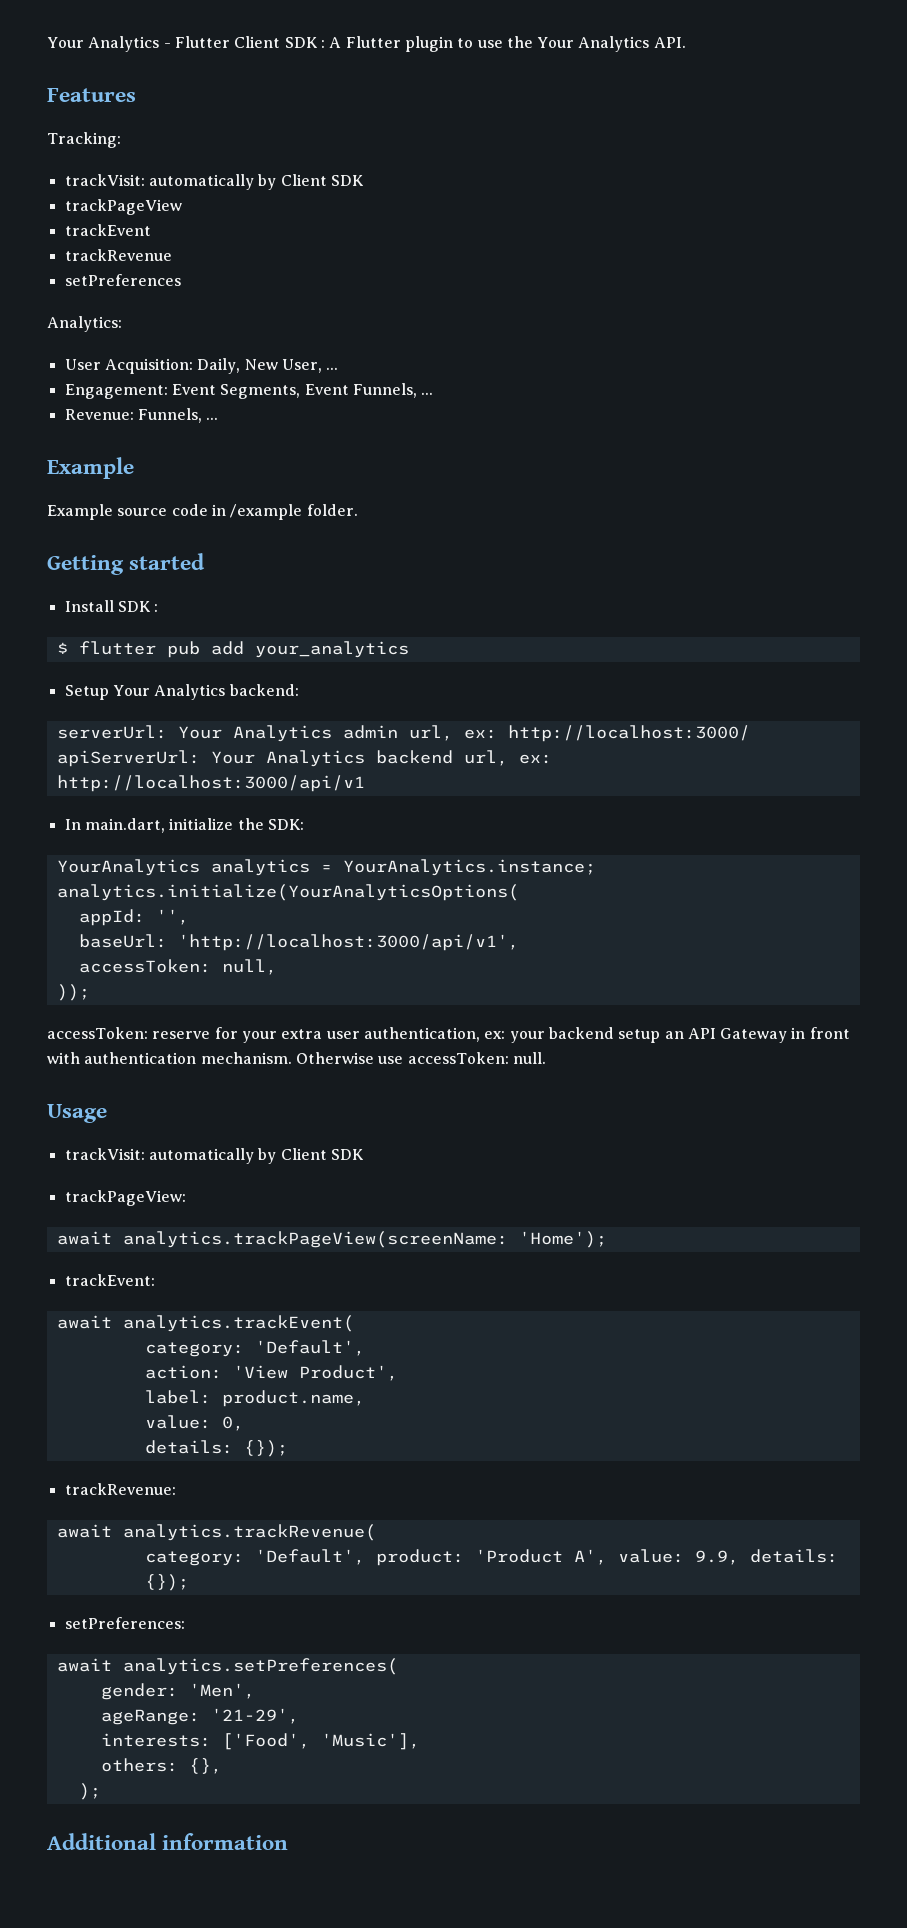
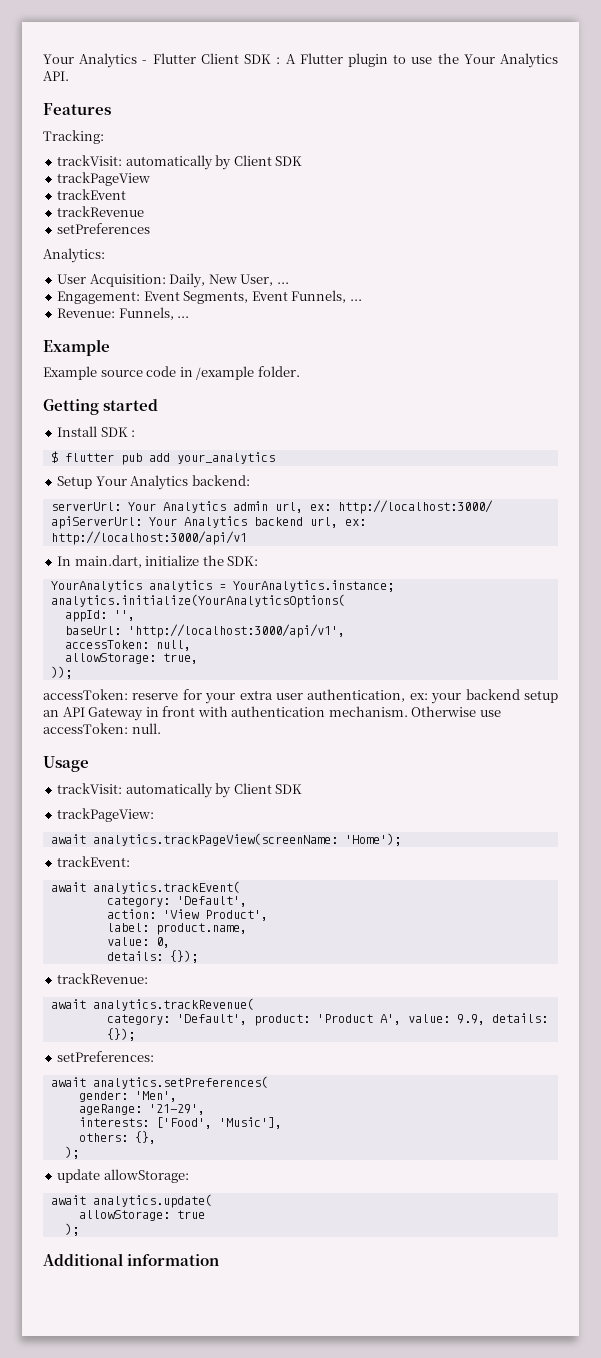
(277, 967) none -> [64,653,198,664] // allowStorage: true,
(101, 1791) none -> [57,1169,189,1183] [50,1194,212,1208] [78,1210,205,1221] [64,1223,79,1236] // update allowStorage: // await analytics.update( // allowStorage: true // );

